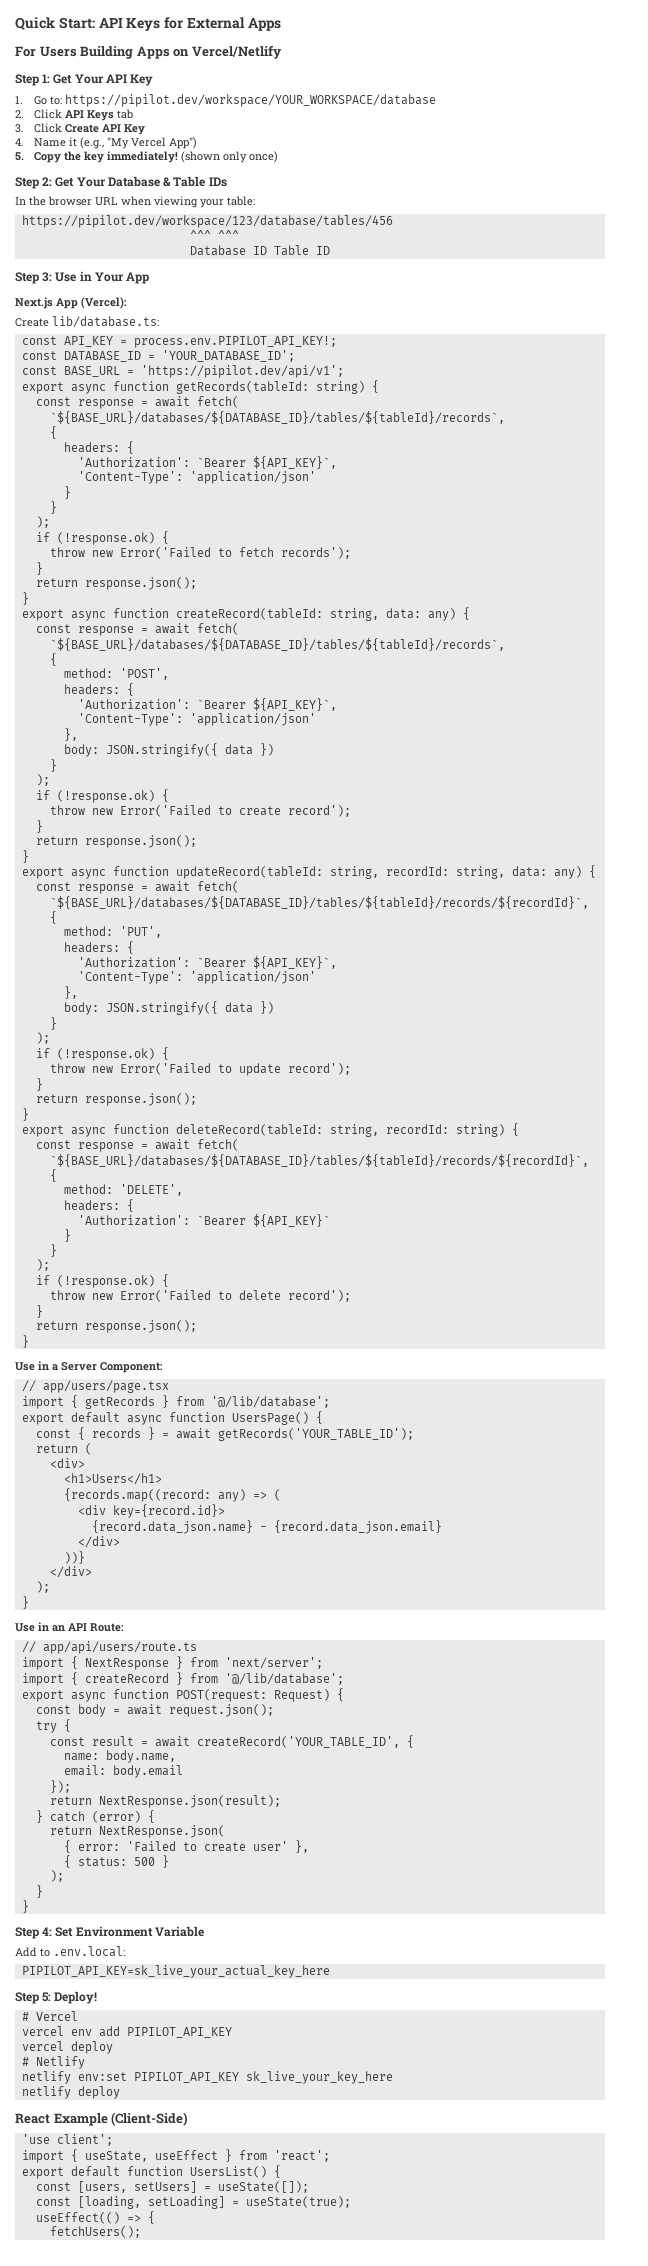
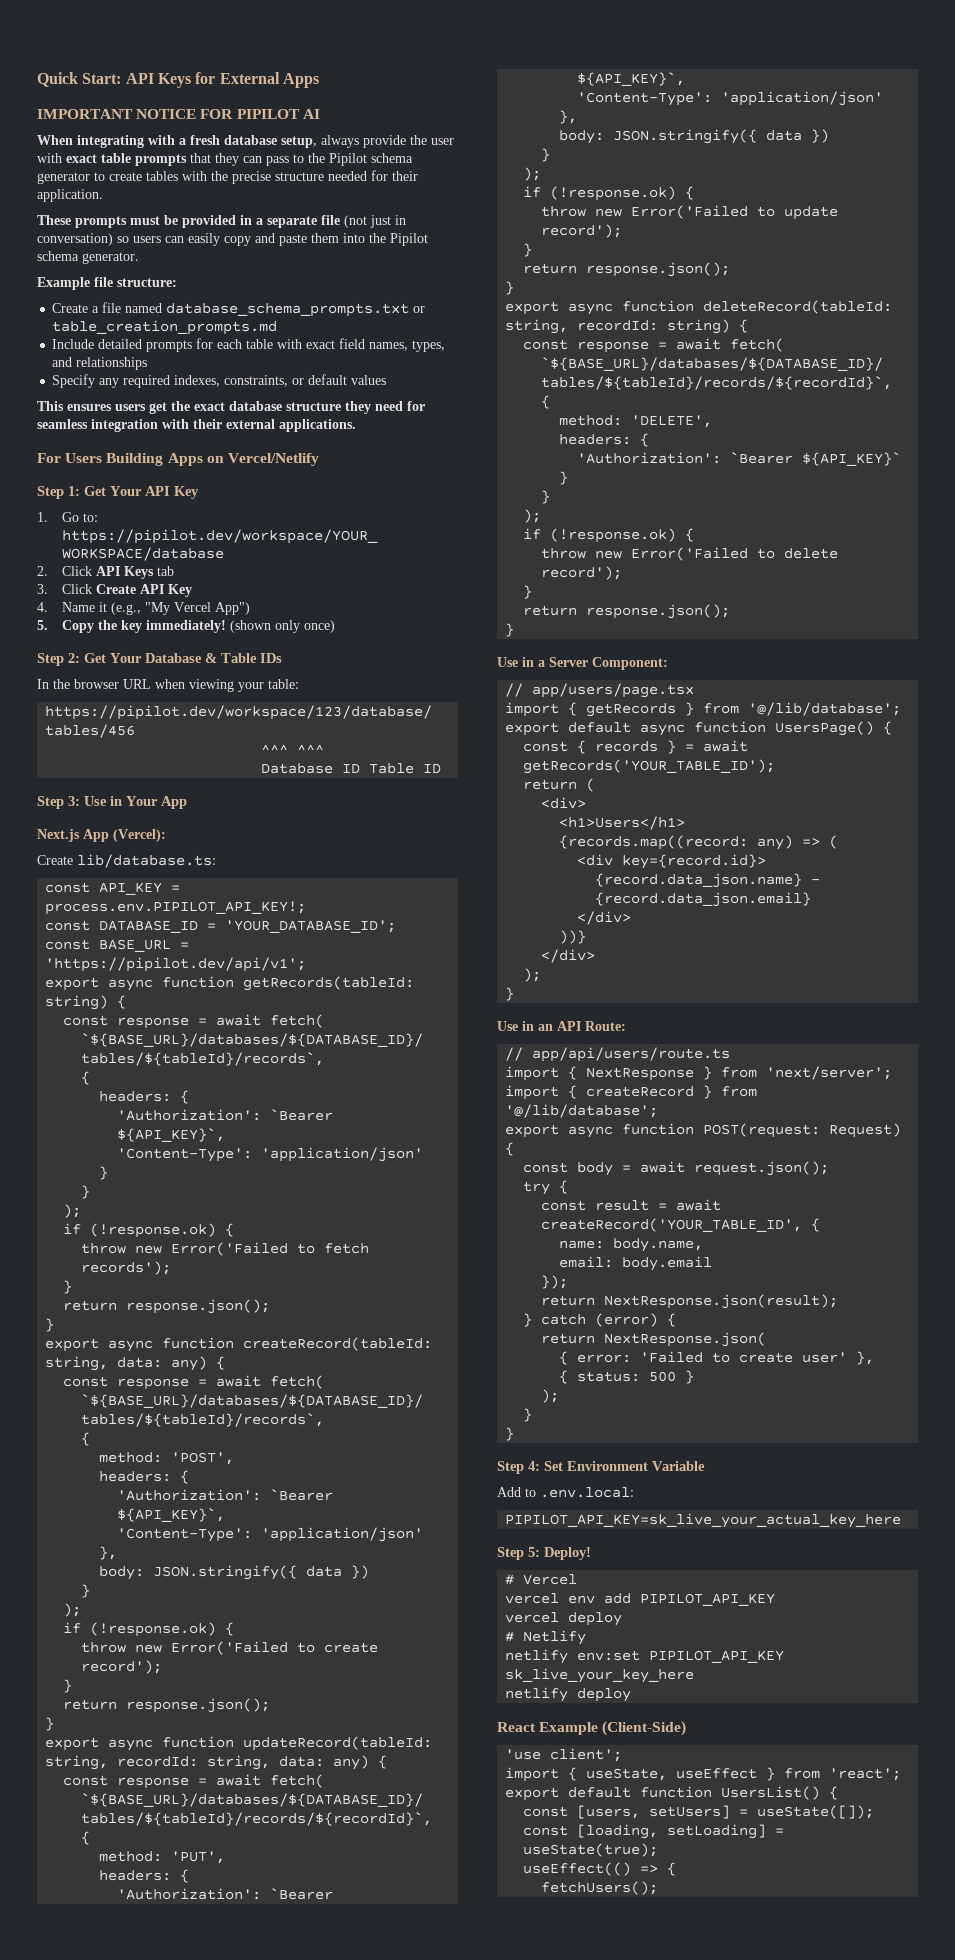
(281, 24) none -> [37,109,320,119] [37,135,454,148] [37,153,413,166] [37,170,418,184] [37,189,103,202] [37,215,406,228] [37,233,428,246] [37,251,139,264] [37,277,177,290] [52,302,426,317] [52,320,278,335] [52,338,446,352] [52,357,148,370] [52,374,387,388] [37,401,425,414] [37,419,356,432] // IMPORTANT NOTICE FOR PIPILOT AI // When integrating with a fresh database setup, always provide the user with exact table prompts that they can pass to the Pipilot schema generator to create tables with the precise structure needed for their application. // These prompts must be provided in a separate file (not just in conversation) so users can easily copy and paste them into the Pipilot schema generator. // Example file structure: // Create a file named database_schema_prompts.txt or table_creation_prompts.md // Include detailed prompts for each table with exact field names, types, and relationships // Specify any required indexes, constraints, or default values // This ensures users get the exact database structure they need for seamless integration with their external applications.

